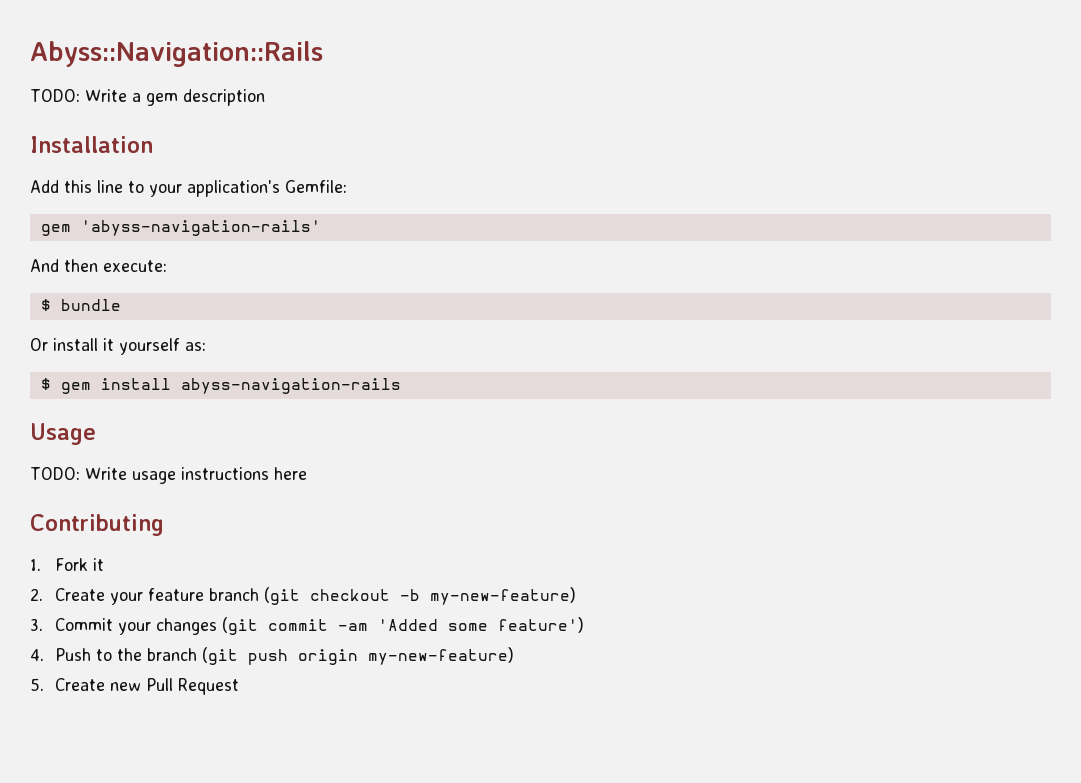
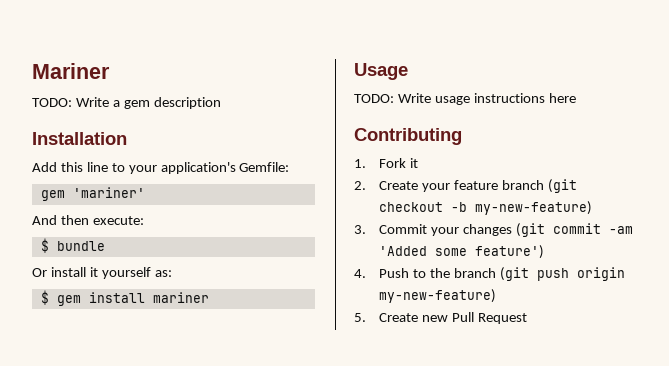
[30,41,323,67] Abyss::Navigation::Rails -> [32,63,110,79] Mariner
[80,220,321,236] 'abyss-navigation-rails' -> [72,187,145,198] 'mariner'
[180,378,401,394] abyss-navigation-rails -> [152,292,209,303] mariner

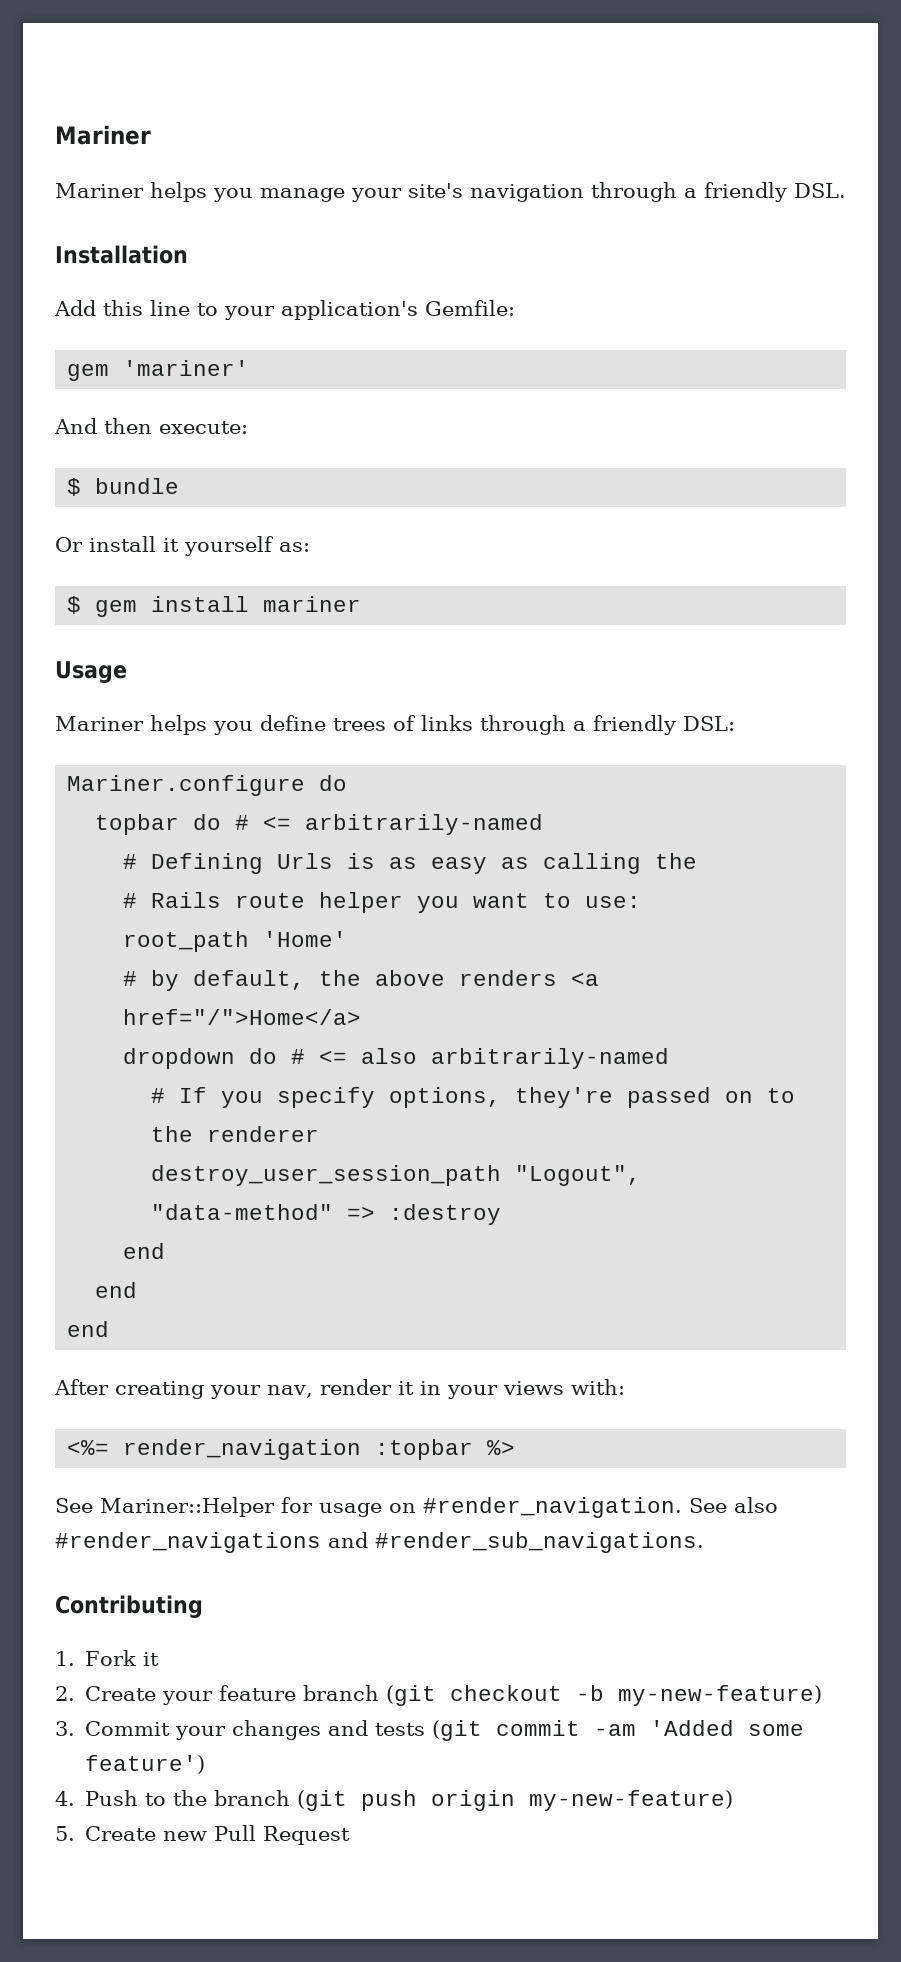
[32,97,221,109] TODO: Write a gem description -> [55,182,846,202] Mariner helps you manage your site's navigation through a friendly DSL.
[354,93,576,105] TODO: Write usage instructions here -> [55,715,735,735] [67,775,348,796] [95,814,544,835] [123,853,698,874] [123,892,642,913] [123,931,348,952] [123,970,600,991] [123,1009,362,1025] [123,1048,670,1069] [151,1087,796,1108] [151,1126,320,1142] [151,1165,642,1186] [151,1204,502,1225] [123,1243,166,1259] [95,1282,138,1298] [67,1321,110,1337] [54,1379,625,1399] [67,1439,516,1460] [55,1497,778,1518] [55,1532,704,1553] Mariner helps you define trees of links through a friendly DSL: // Mariner.configure do // topbar do # <= arbitrarily-named // # Defining Urls is as easy as calling the // # Rails route helper you want to use: // root_path 'Home' // # by default, the above renders <a href="/">Home</a> // dropdown do # <= also arbitrarily-named // # If you specify options, they're passed on to the renderer // destroy_user_session_path "Logout", "data-method" => :destroy // end // end // end // After creating your nav, render it in your views with: // <%= render_navigation :topbar %> // See Mariner::Helper for usage on #render_navigation. See also #render_navigations and #render_sub_navigations.
(512, 230) none -> [328,1720,426,1736] and tests

